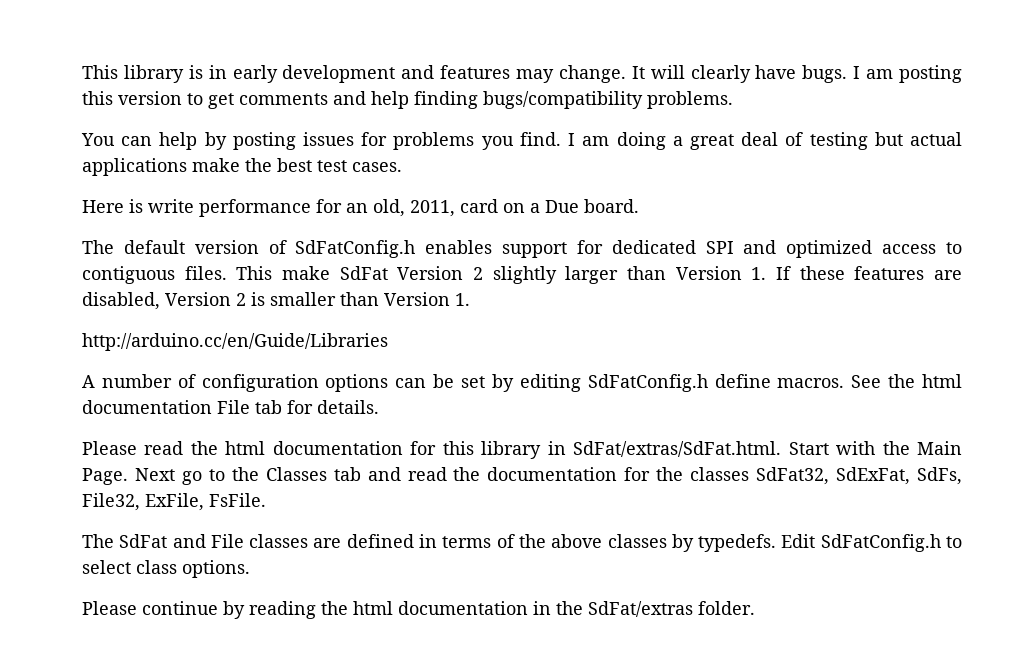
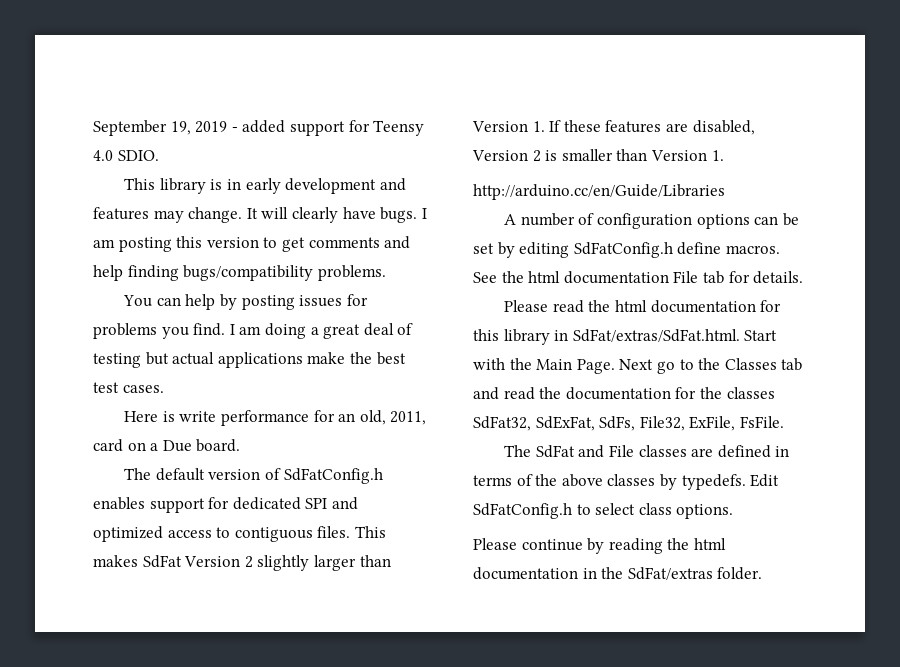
(82, 72) none -> [93,120,425,136] [93,150,159,161] September 19, 2019 - added support for Teensy 4.0 SDIO. //
[282,266,330,280] make -> [93,555,138,567] makes

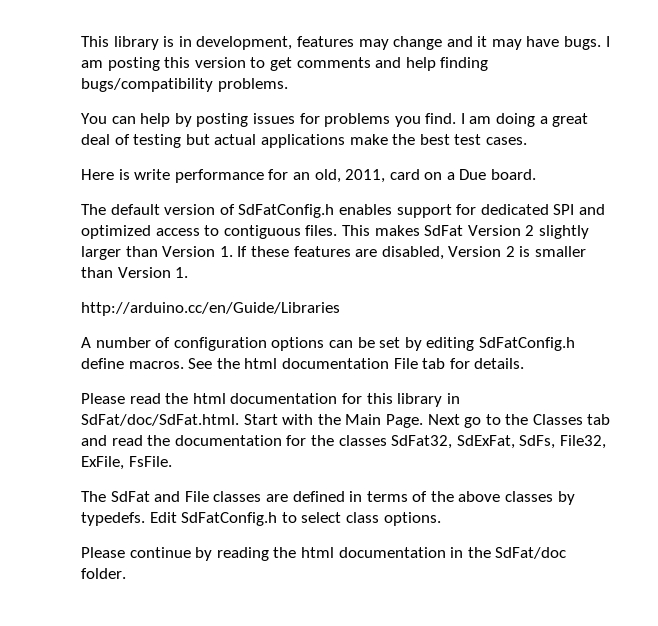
[93,120,425,136] [93,150,159,161] [124,178,406,194] [93,207,338,223] September 19, 2019 - added support for Teensy 4.0 SDIO. // This library is in early development and features may change. It will clearly -> [81,36,522,50] This library is in development, features may change and it may
[572,329,740,342] SdFat/extras/SdFat.html. -> [81,414,239,426] SdFat/doc/SdFat.html.
[627,567,713,580] SdFat/extras -> [495,547,567,559] SdFat/doc

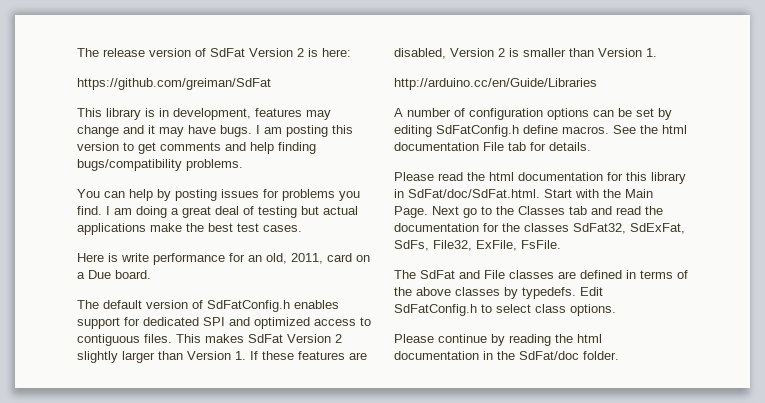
(81, 41) none -> [77,48,351,57] [77,78,271,90] The release version of SdFat Version 2 is here: // https://github.com/greiman/SdFat //

